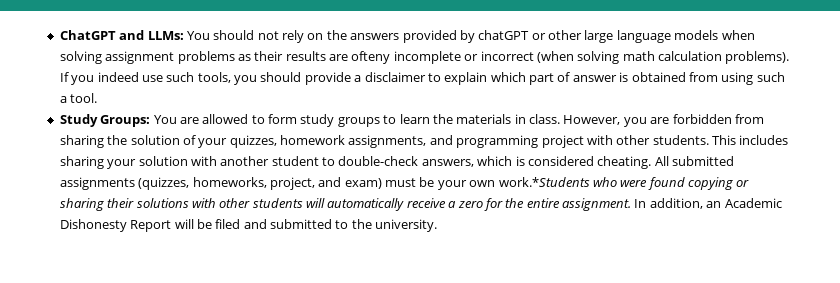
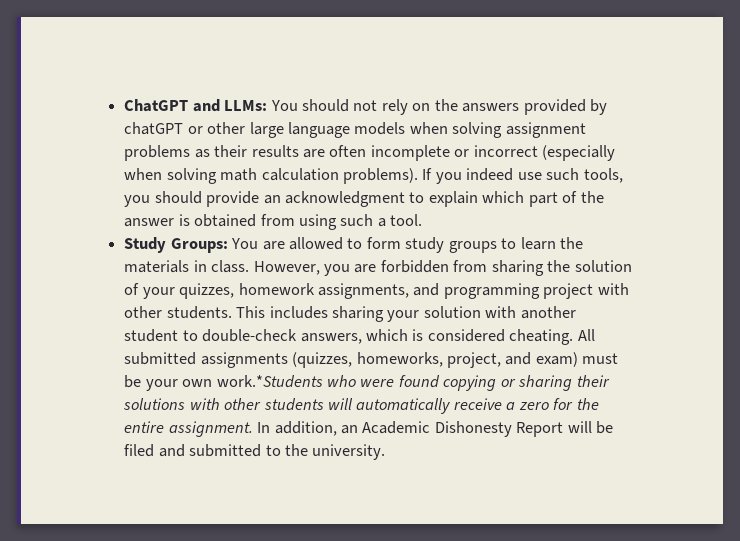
[351,51,391,64] ofteny -> [329,145,367,157] often
[536,51,574,63] (when -> [542,145,616,161] [124,168,163,180] (especially when
[354,72,426,82] a disclaimer -> [263,191,405,207] an acknowledgment
(571, 77) none -> [580,191,604,203] the

